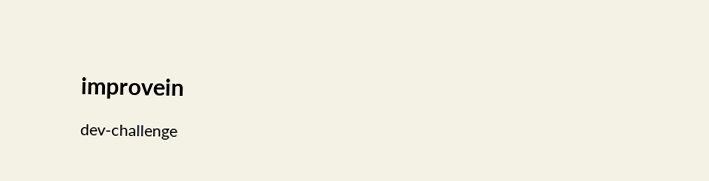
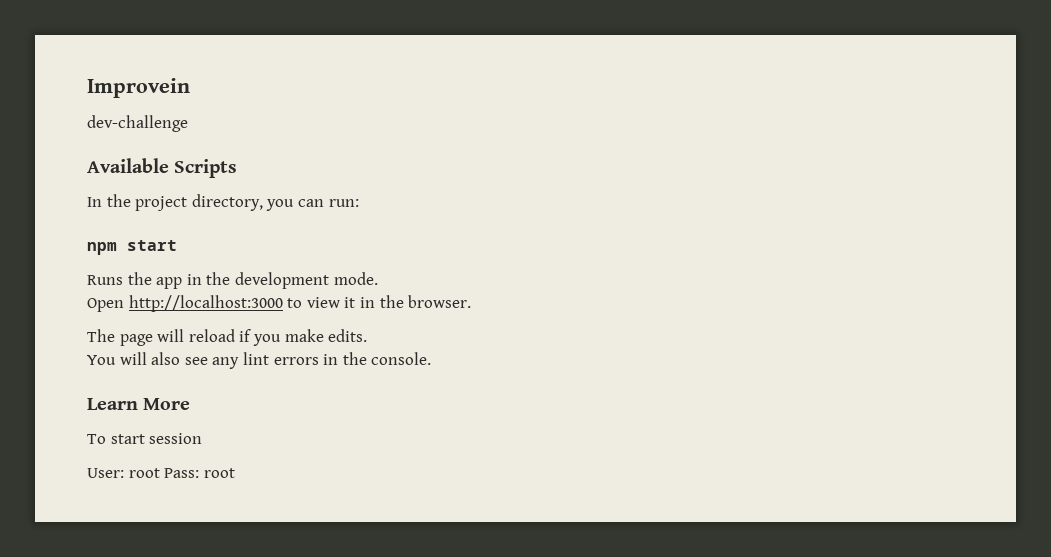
[80,77,185,100] improvein -> [87,78,190,98] Improvein
(178, 132) none -> [87,158,238,178] [87,194,359,211] [87,240,177,255] [87,272,378,289] [87,295,472,312] [87,329,368,346] [87,352,432,369] [87,398,191,410] [87,433,203,444] [87,468,235,478] // Available Scripts // In the project directory, you can run: // npm start // Runs the app in the development mode. // Open http://localhost:3000 to view it in the browser. // The page will reload if you make edits. // You will also see any lint errors in the console. // Learn More // To start session // User: root Pass: root

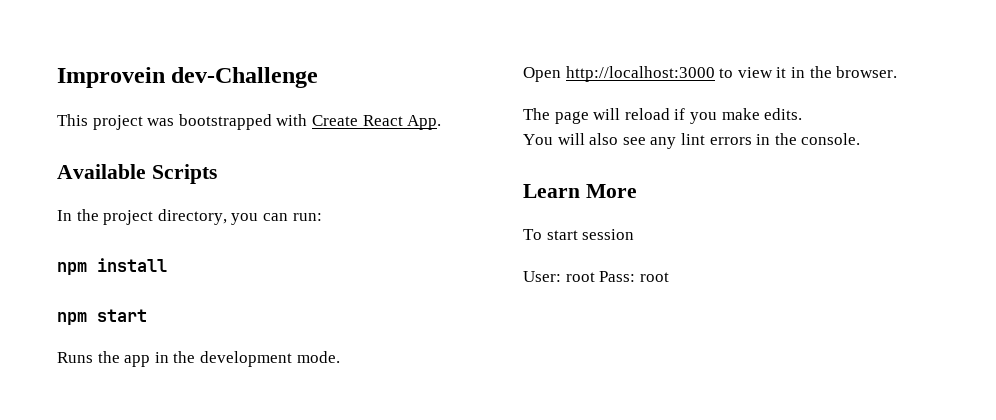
[87,115,188,132] // dev-challenge -> [171,67,319,88] [57,114,442,130] dev-Challenge // This project was bootstrapped with Create React App.
(359, 203) none -> [57,258,167,275] // npm install

